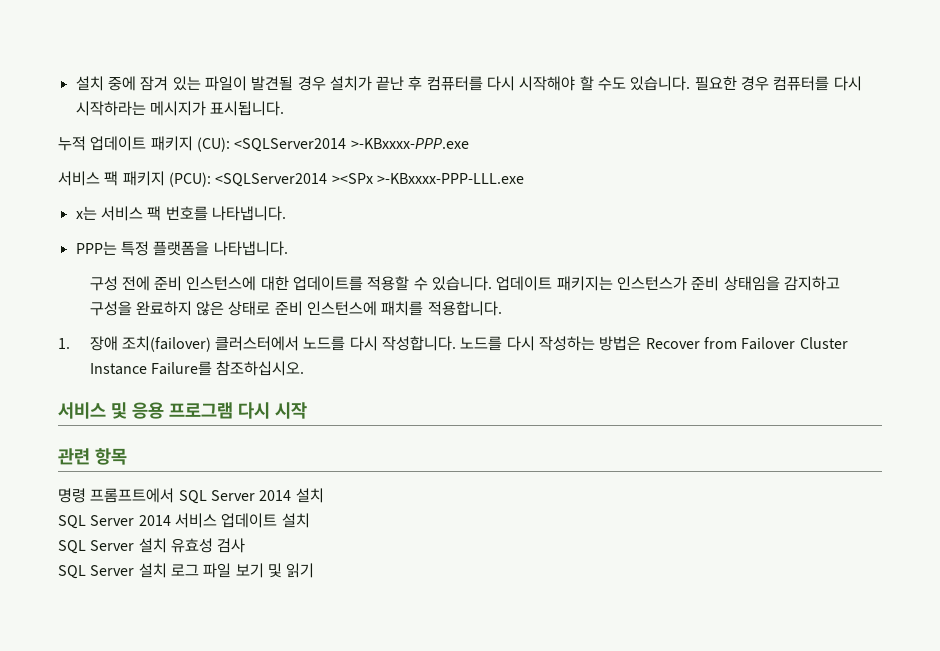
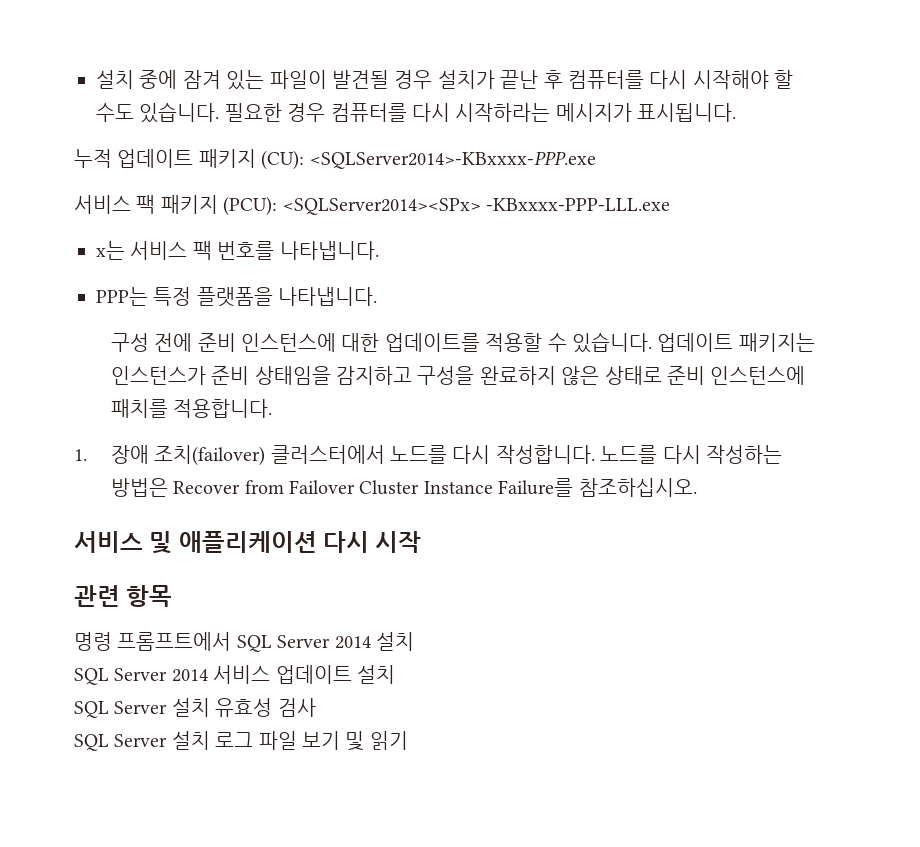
[234,138,469,152] <SQLServer2014 >-KBxxxx-PPP.exe -> [309,151,596,169] <SQLServer2014>-KBxxxx-PPP.exe
[215,173,524,187] <SQLServer2014 ><SPx >-KBxxxx-PPP-LLL.exe -> [282,198,670,215] <SQLServer2014><SPx> -KBxxxx-PPP-LLL.exe
[131,402,233,419] 응용 프로그램 -> [178,531,317,553] 애플리케이션

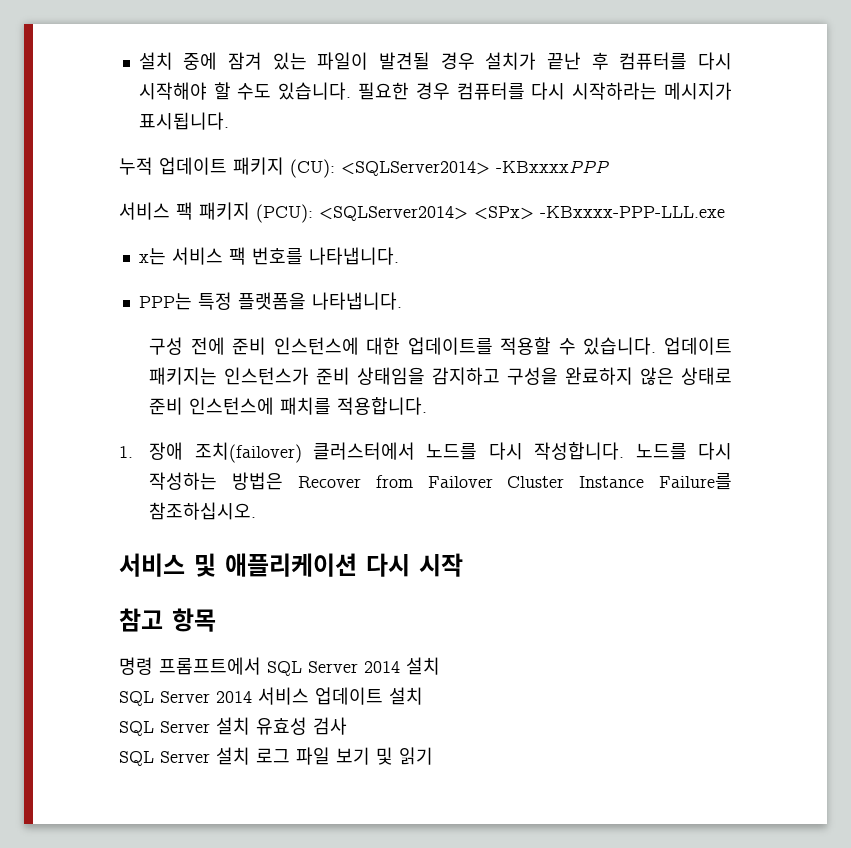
[309,151,596,169] <SQLServer2014>-KBxxxx-PPP.exe -> [341,160,609,176] <SQLServer2014> -KBxxxxPPP
[282,198,481,215] <SQLServer2014><SPx> -> [319,206,534,221] <SQLServer2014> <SPx>
[74,585,120,607] 관련 -> [119,608,163,632] 참고

